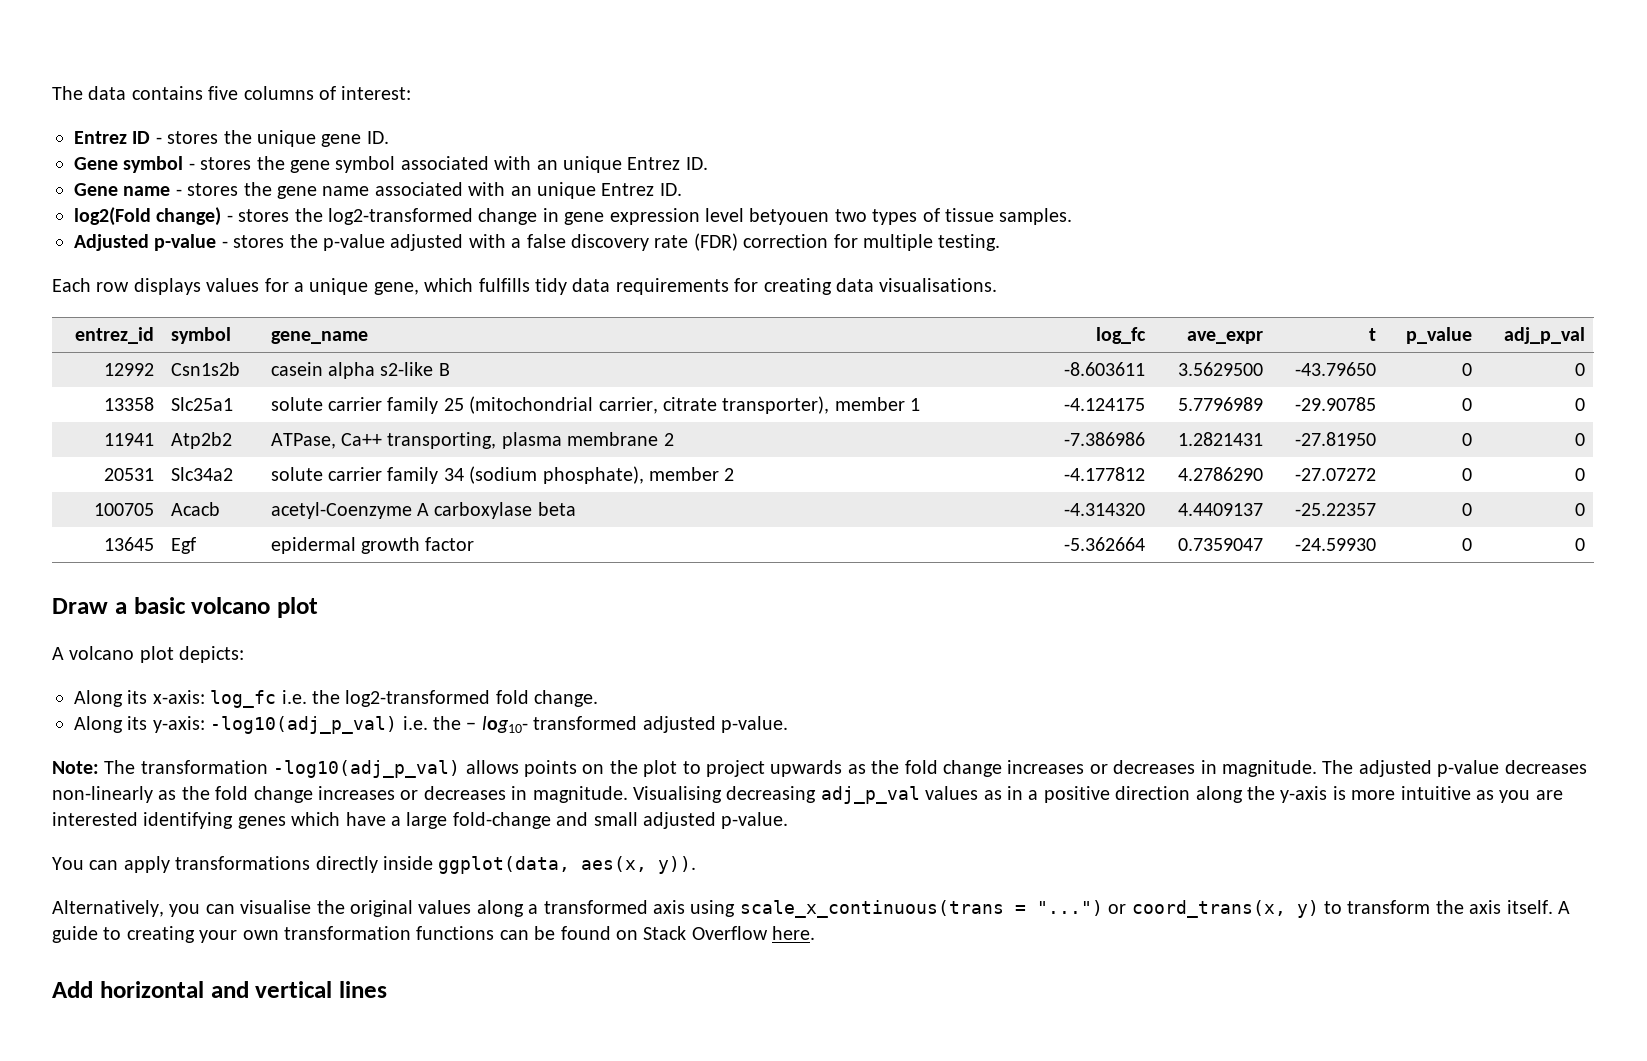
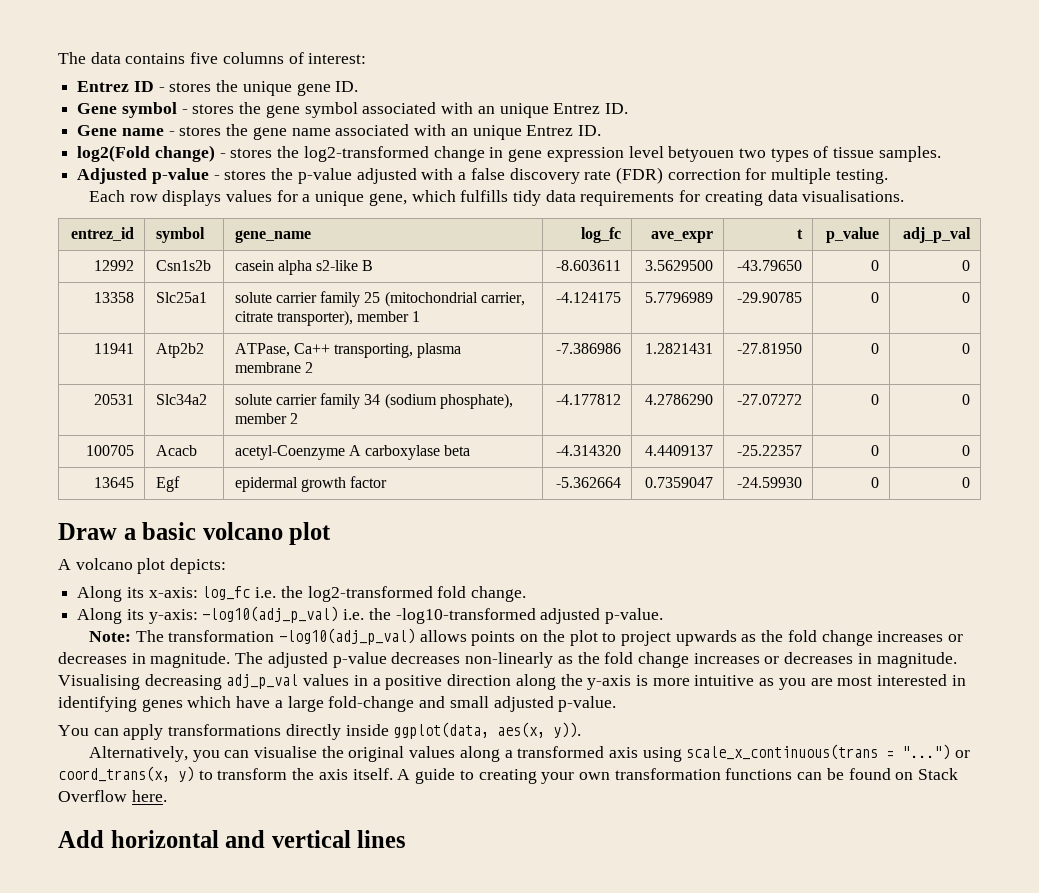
[466,716,638,733] − log10- transformed -> [395,608,536,624] -log10-transformed
[983,790,1002,800] as -> (350, 680) none
[52,812,138,826] interested -> [837,674,966,686] most interested in

